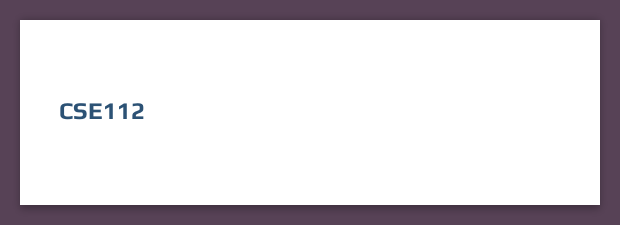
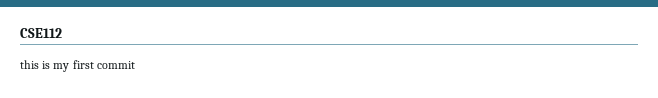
(145, 111) none -> [20,60,135,72] // this is my first commit

